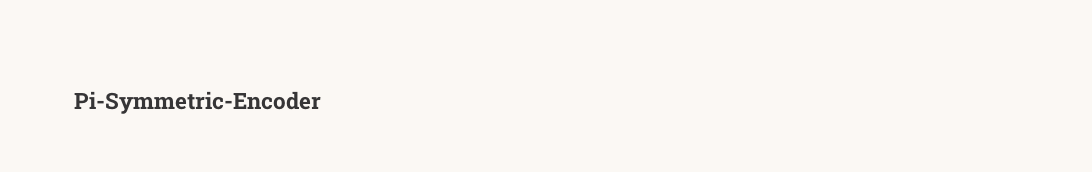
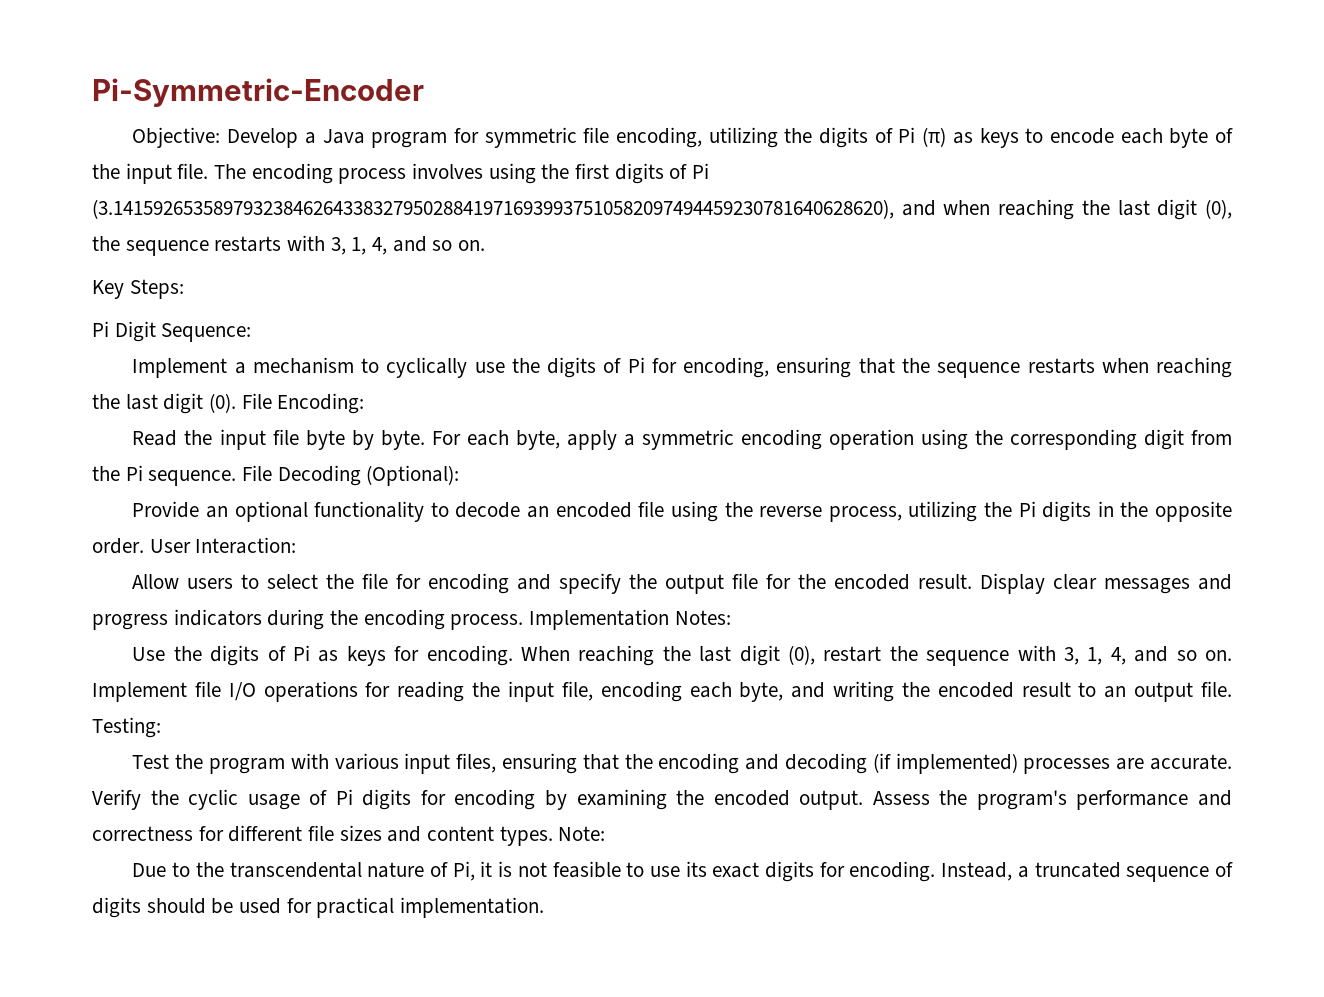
(321, 102) none -> [132,127,1233,148] [92,163,710,184] [92,199,1232,220] [92,235,486,256] [92,279,184,299] [92,321,252,342] [132,357,1232,378] [92,393,365,414] [132,429,1232,450] [92,465,460,486] [132,501,1232,522] [92,537,297,554] [132,573,1233,594] [92,609,731,630] [132,645,1233,666] [92,681,1232,702] [92,717,161,738] [132,753,1232,774] [92,789,1232,810] [92,825,606,846] [132,861,1233,882] [92,897,545,918] // Objective: Develop a Java program for symmetric file encoding, utilizing the digits of Pi (π) as keys to encode each byte of the input file. The encoding process involves using the first digits of Pi (3.14159265358979323846264338327950288419716939937510582097494459230781640628620), and when reaching the last digit (0), the sequence restarts with 3, 1, 4, and so on. // Key Steps: // Pi Digit Sequence: // Implement a mechanism to cyclically use the digits of Pi for encoding, ensuring that the sequence restarts when reaching the last digit (0). File Encoding: // Read the input file byte by byte. For each byte, apply a symmetric encoding operation using the corresponding digit from the Pi sequence. File Decoding (Optional): // Provide an optional functionality to decode an encoded file using the reverse process, utilizing the Pi digits in the opposite order. User Interaction: // Allow users to select the file for encoding and specify the output file for the encoded result. Display clear messages and progress indicators during the encoding process. Implementation Notes: // Use the digits of Pi as keys for encoding. When reaching the last digit (0), restart the sequence with 3, 1, 4, and so on. Implement file I/O operations for reading the input file, encoding each byte, and writing the encoded result to an output file. Testing: // Test the program with various input files, ensuring that the encoding and decoding (if implemented) processes are accurate. Verify the cyclic usage of Pi digits for encoding by examining the encoded output. Assess the program's performance and correctness for different file sizes and content types. Note: // Due to the transcendental nature of Pi, it is not feasible to use its exact digits for encoding. Instead, a truncated sequence of digits should be used for practical implementation.

